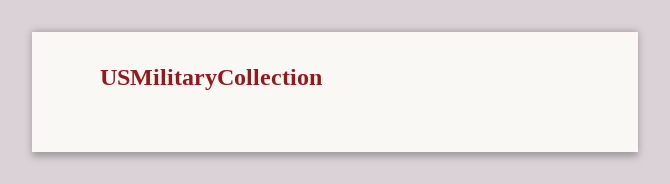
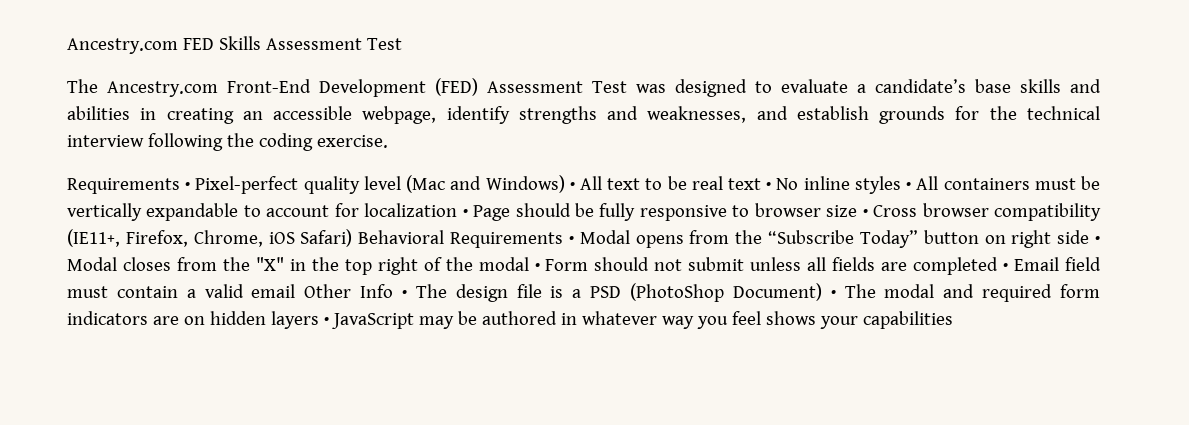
[100,69,322,90] USMilitaryCollection -> [67,36,402,54] [67,78,1101,97] [67,106,1100,124] [67,133,388,151] [67,175,1101,194] [67,203,1101,221] [67,229,1101,248] [67,257,1102,275] [67,283,1101,302] [67,311,953,329] Ancestry.com FED Skills Assessment Test // The Ancestry.com Front-End Development (FED) Assessment Test was designed to evaluate a candidate’s base skills and abilities in creating an accessible webpage, identify strengths and weaknesses, and establish grounds for the technical interview following the coding exercise. // Requirements • Pixel-perfect quality level (Mac and Windows) • All text to be real text • No inline styles • All containers must be vertically expandable to account for localization • Page should be fully responsive to browser size • Cross browser compatibility (IE11+, Firefox, Chrome, iOS Safari) Behavioral Requirements • Modal opens from the “Subscribe Today” button on right side • Modal closes from the "X" in the top right of the modal • Form should not submit unless all fields are completed • Email field must contain a valid email Other Info • The design file is a PSD (PhotoShop Document) • The modal and required form indicators are on hidden layers • JavaScript may be authored in whatever way you feel shows your capabilities

